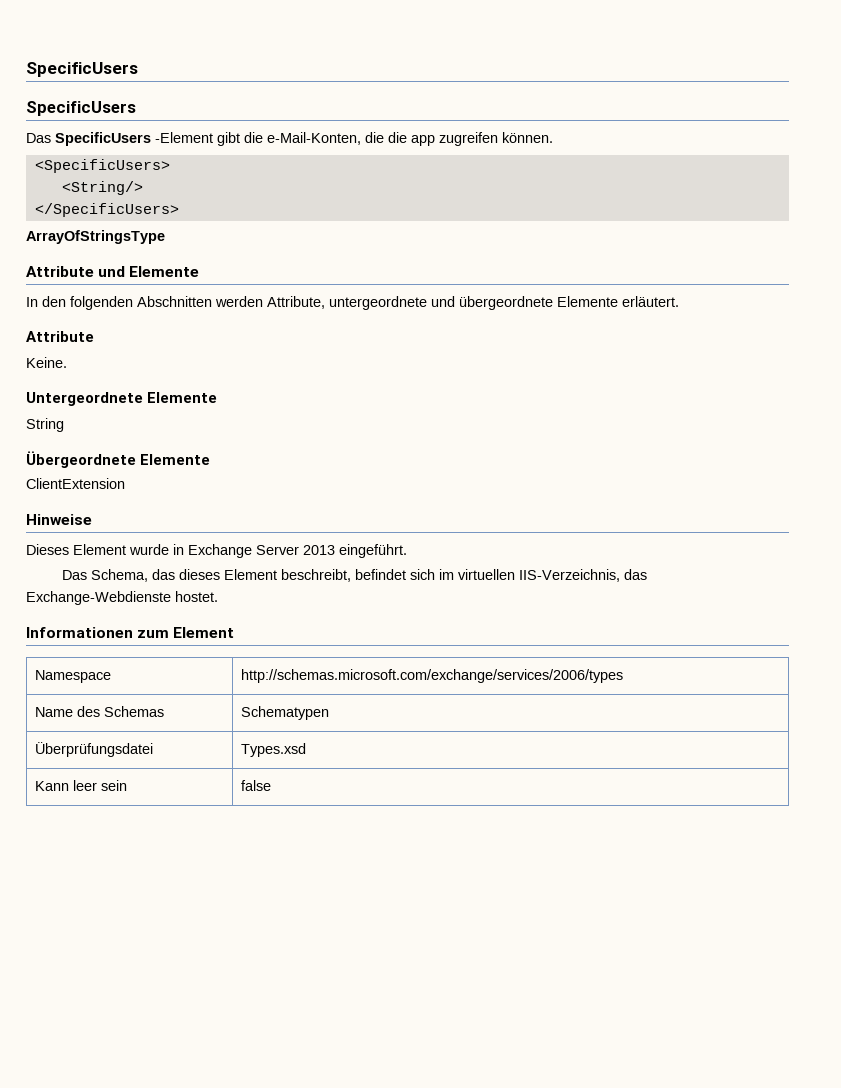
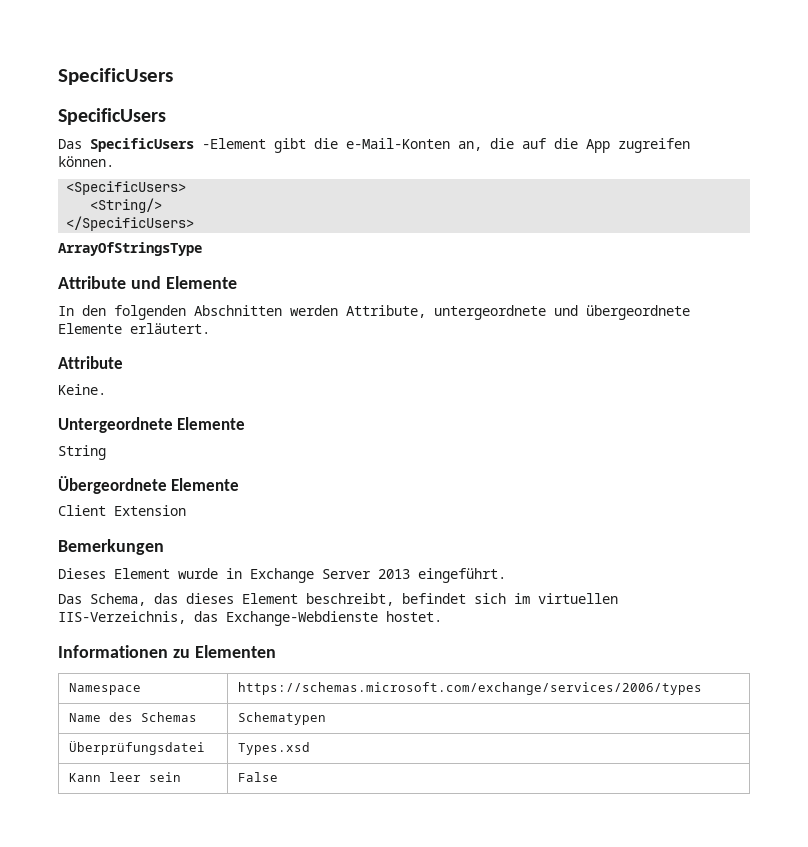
[267,132,435,146] e-Mail-Konten, die die app -> [346,138,610,153] e-Mail-Konten an, die auf die App
[26,478,125,489] [26,514,92,525] ClientExtension // Hinweise -> [58,505,186,516] [58,539,164,555] Client Extension // Bemerkungen
[137,627,235,638] zum Element -> [172,645,276,658] zu Elementen
[240,669,623,683] http://schemas.microsoft.com/exchange/services/2006/types -> [237,682,702,695] https://schemas.microsoft.com/exchange/services/2006/types
[240,780,271,791] false -> [237,772,278,782] False

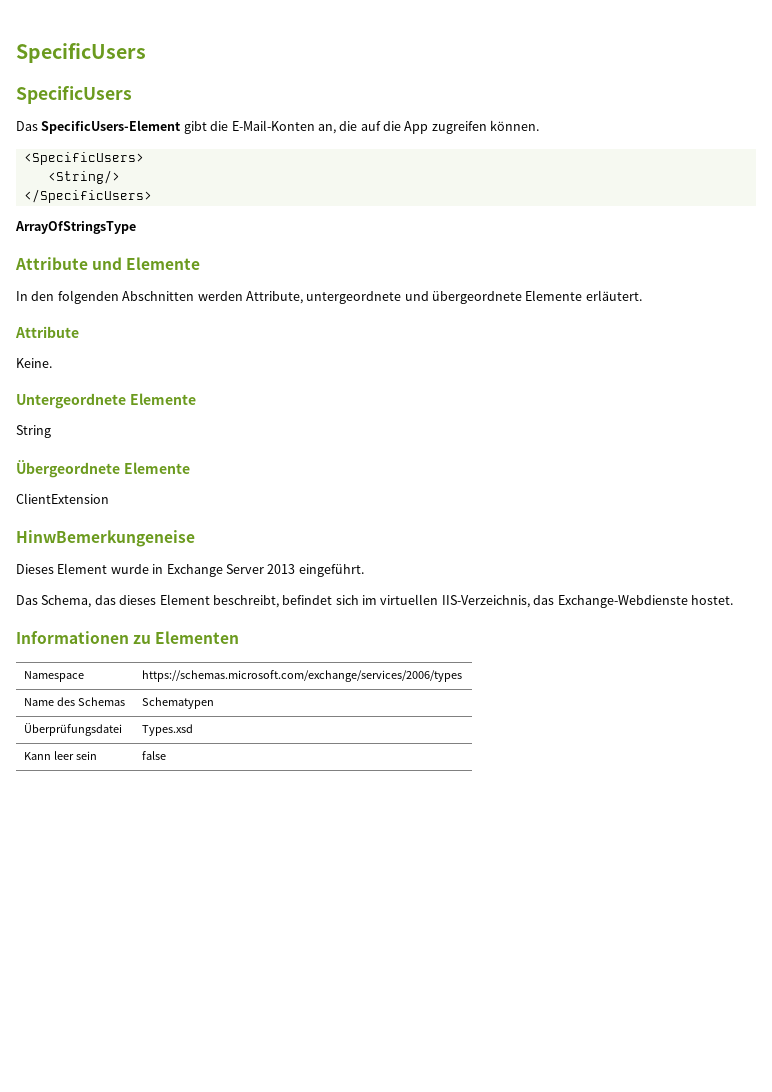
[90,138,266,152] SpecificUsers -Element -> [41,120,182,134] SpecificUsers-Element
[346,138,450,149] e-Mail-Konten -> [231,120,315,131] E-Mail-Konten
[58,505,186,516] [58,539,164,555] Client Extension // Bemerkungen -> [16,493,109,504] [16,530,195,547] ClientExtension // HinwBemerkungeneise
[237,772,278,782] False -> [141,751,166,760] false

